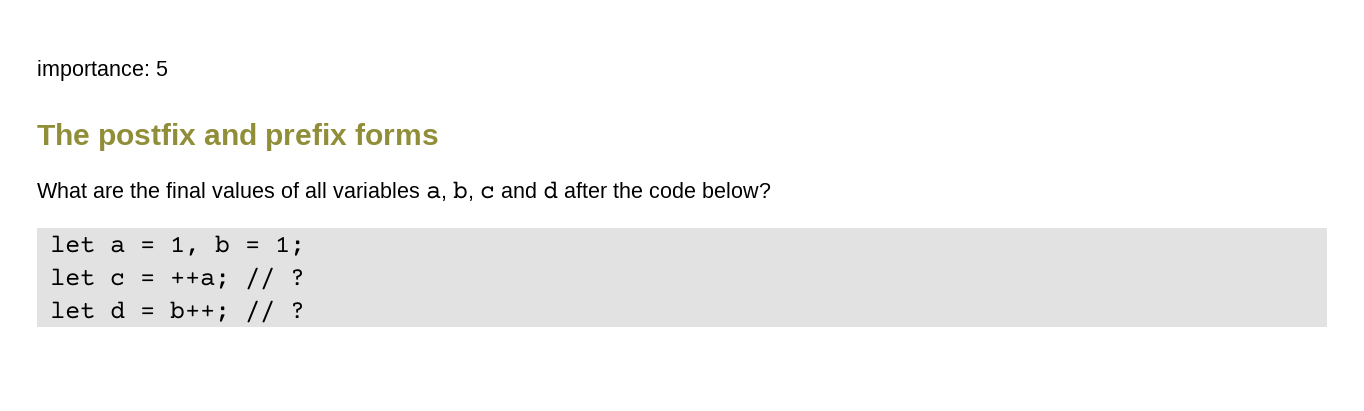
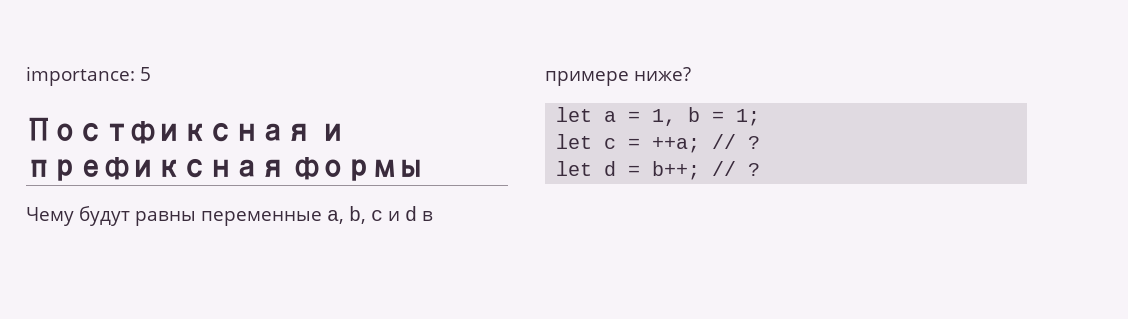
[37,123,440,151] [37,181,771,201] The postfix and prefix forms // What are the final values of all variables a, b, c and d after the code below? -> [26,117,346,144] [26,157,424,181] [26,206,433,226] [545,67,691,86] Постфиксная и префиксная формы // Чему будут равны переменные a, b, c и d в примере ниже?

